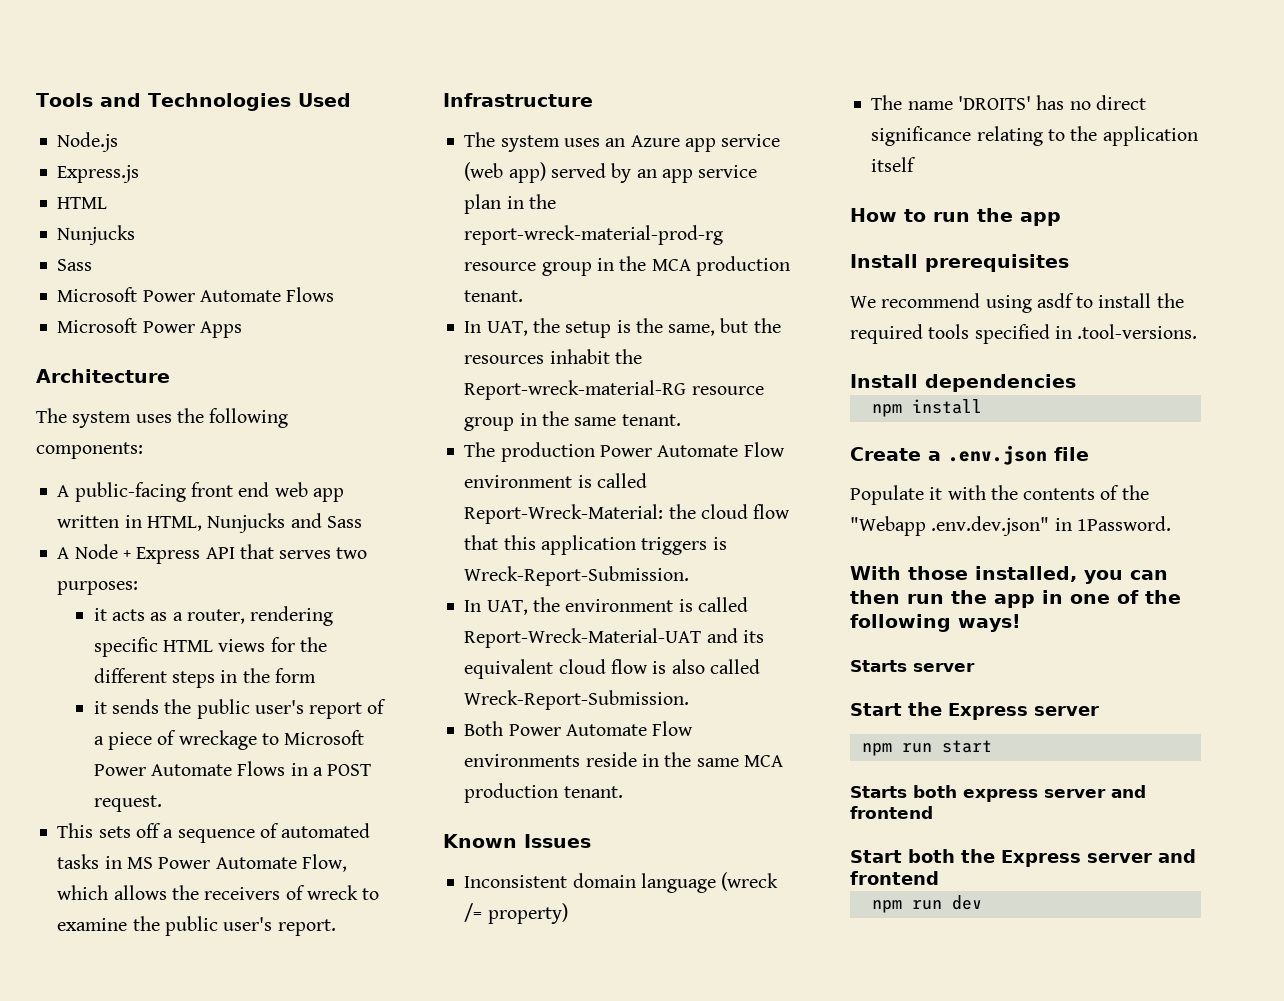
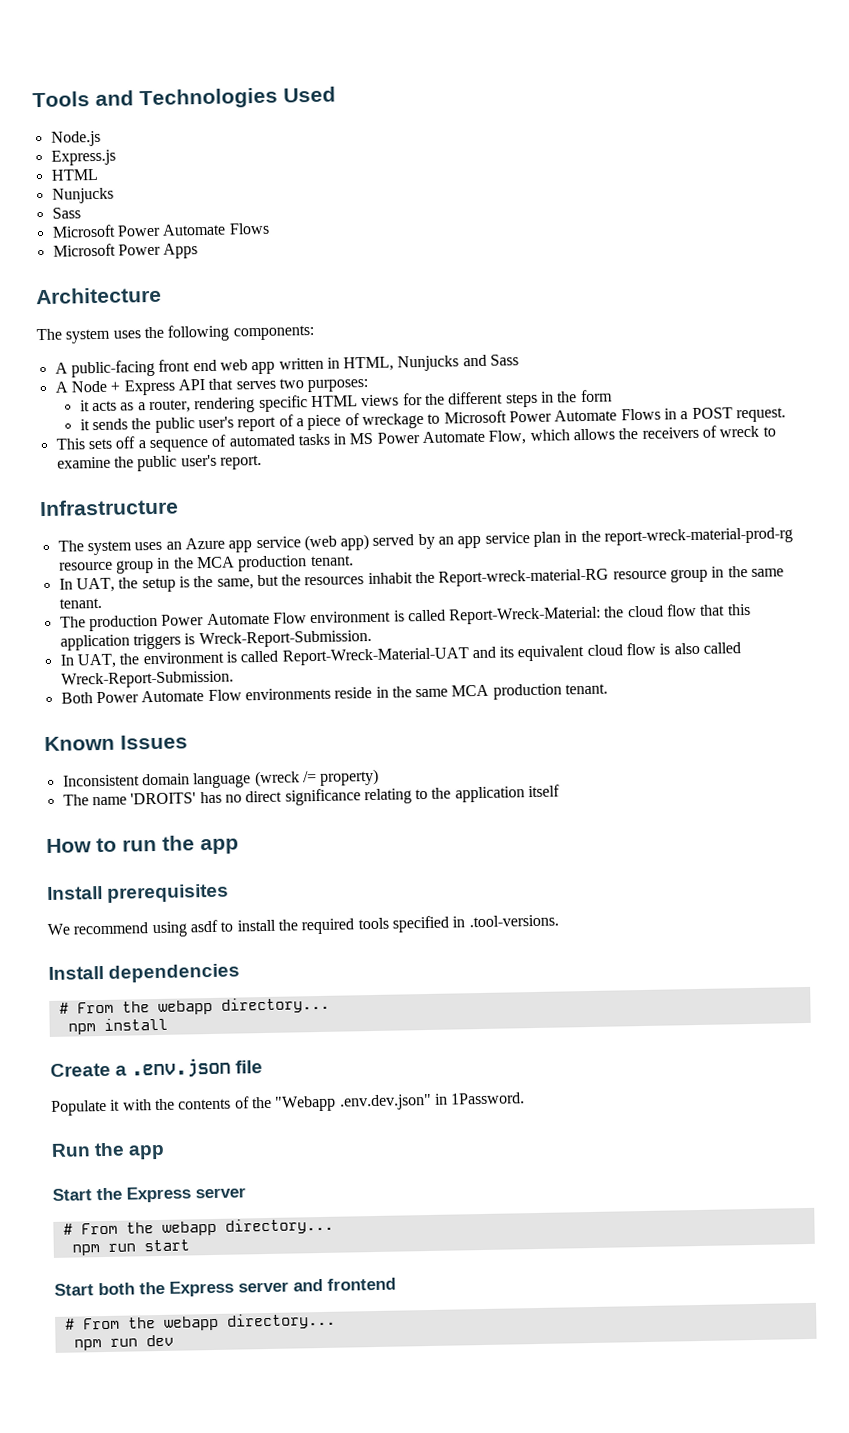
(1076, 383) none -> [58,996,330,1015] // # From the webapp directory...
[850,566,1168,584] [850,590,1181,608] [850,614,1021,632] [850,660,975,672] [850,702,1099,720] [861,740,992,756] [850,785,1146,802] [850,806,933,819] With those installed, you can then run the app in one of the following ways! // Starts server // Start the Express server // npm run start // Starts both express server and frontend -> [51,1142,166,1160] [52,1186,246,1203] [62,1217,334,1236] [71,1239,190,1256] Run the app // Start the Express server // # From the webapp directory... // npm run start
(939, 878) none -> [64,1312,336,1331] // # From the webapp directory...

